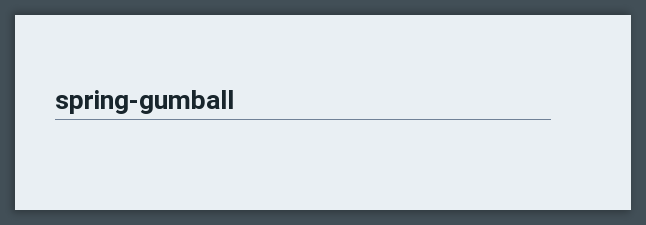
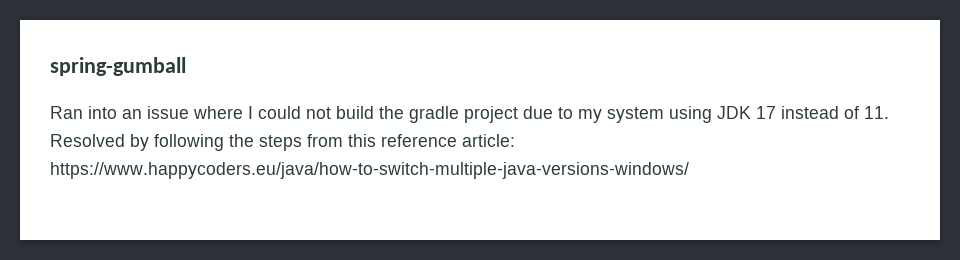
(234, 102) none -> [50,106,889,123] [50,134,515,151] [50,162,689,179] // Ran into an issue where I could not build the gradle project due to my system using JDK 17 instead of 11. Resolved by following the steps from this reference article: https://www.happycoders.eu/java/how-to-switch-multiple-java-versions-windows/

